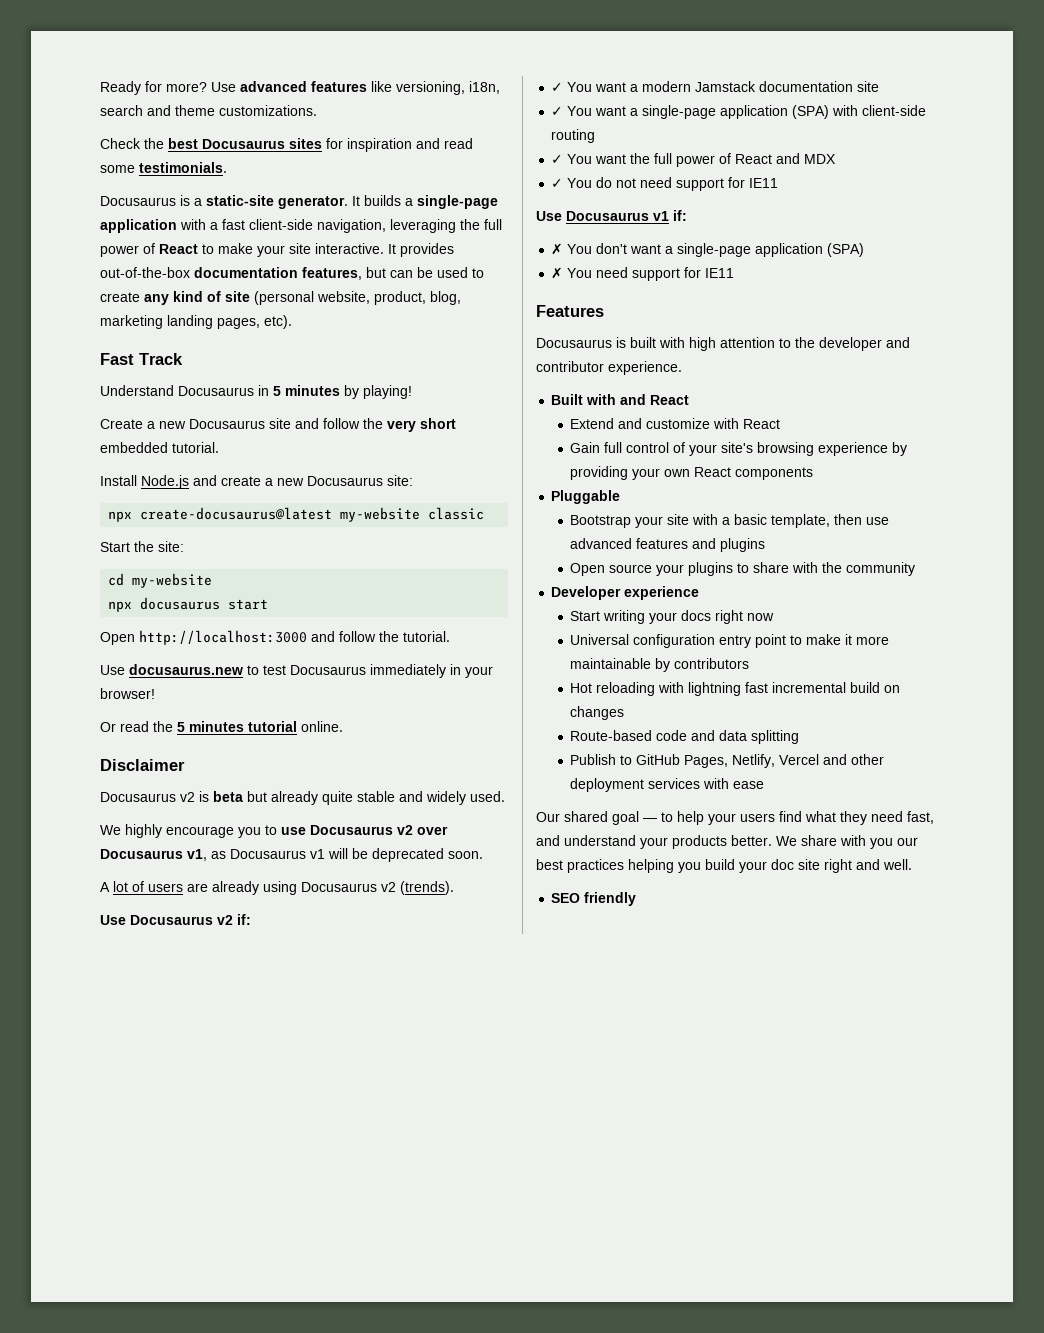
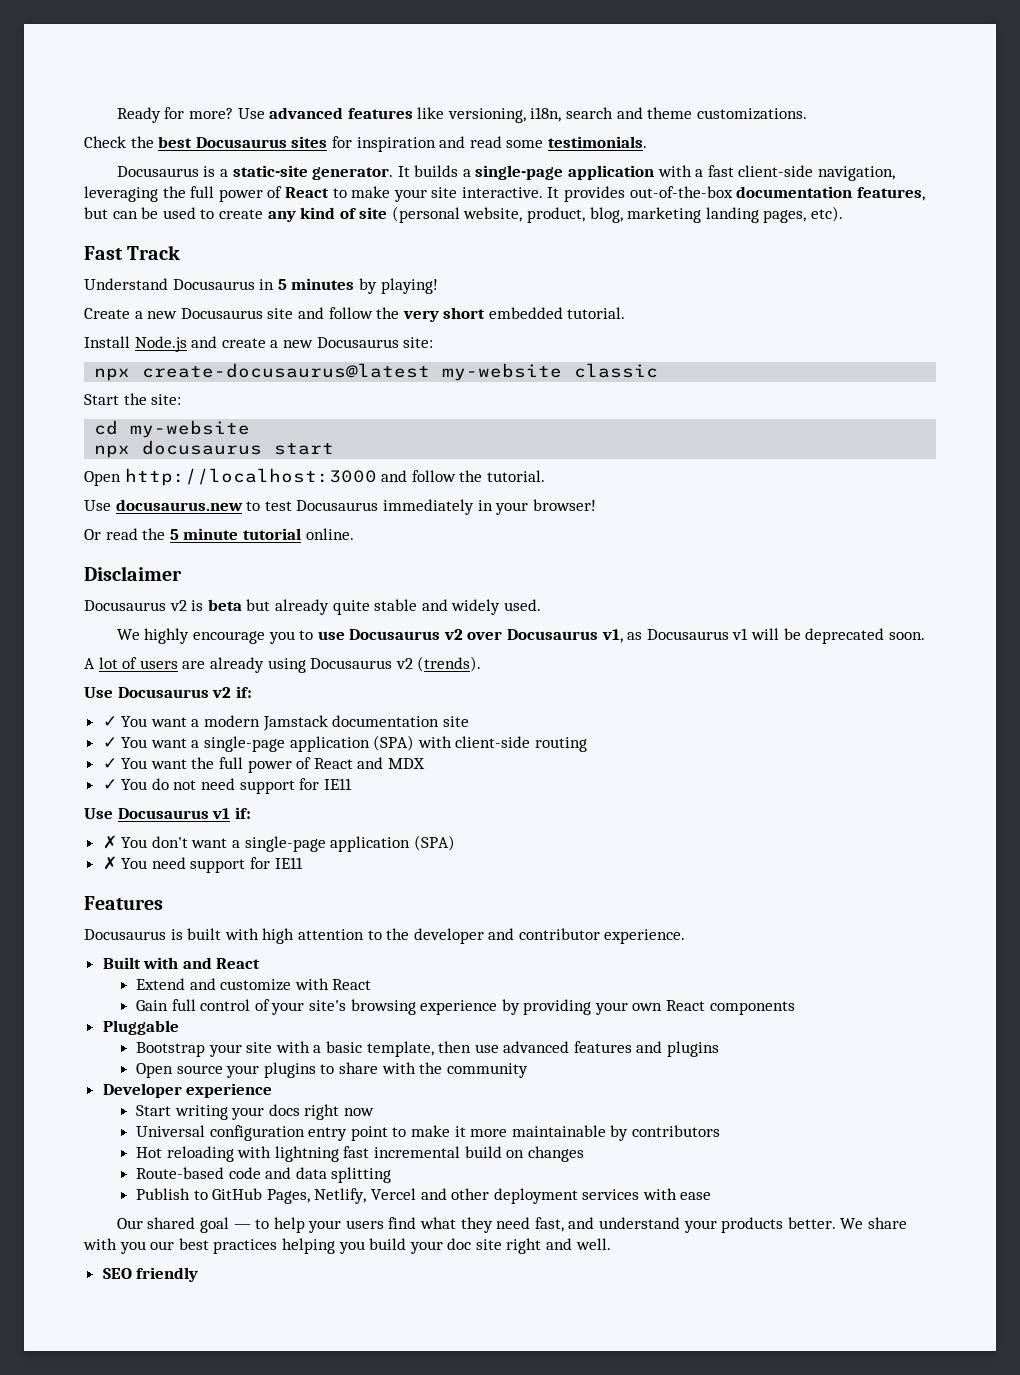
[189,721,244,732] minutes -> [183,528,239,540] minute

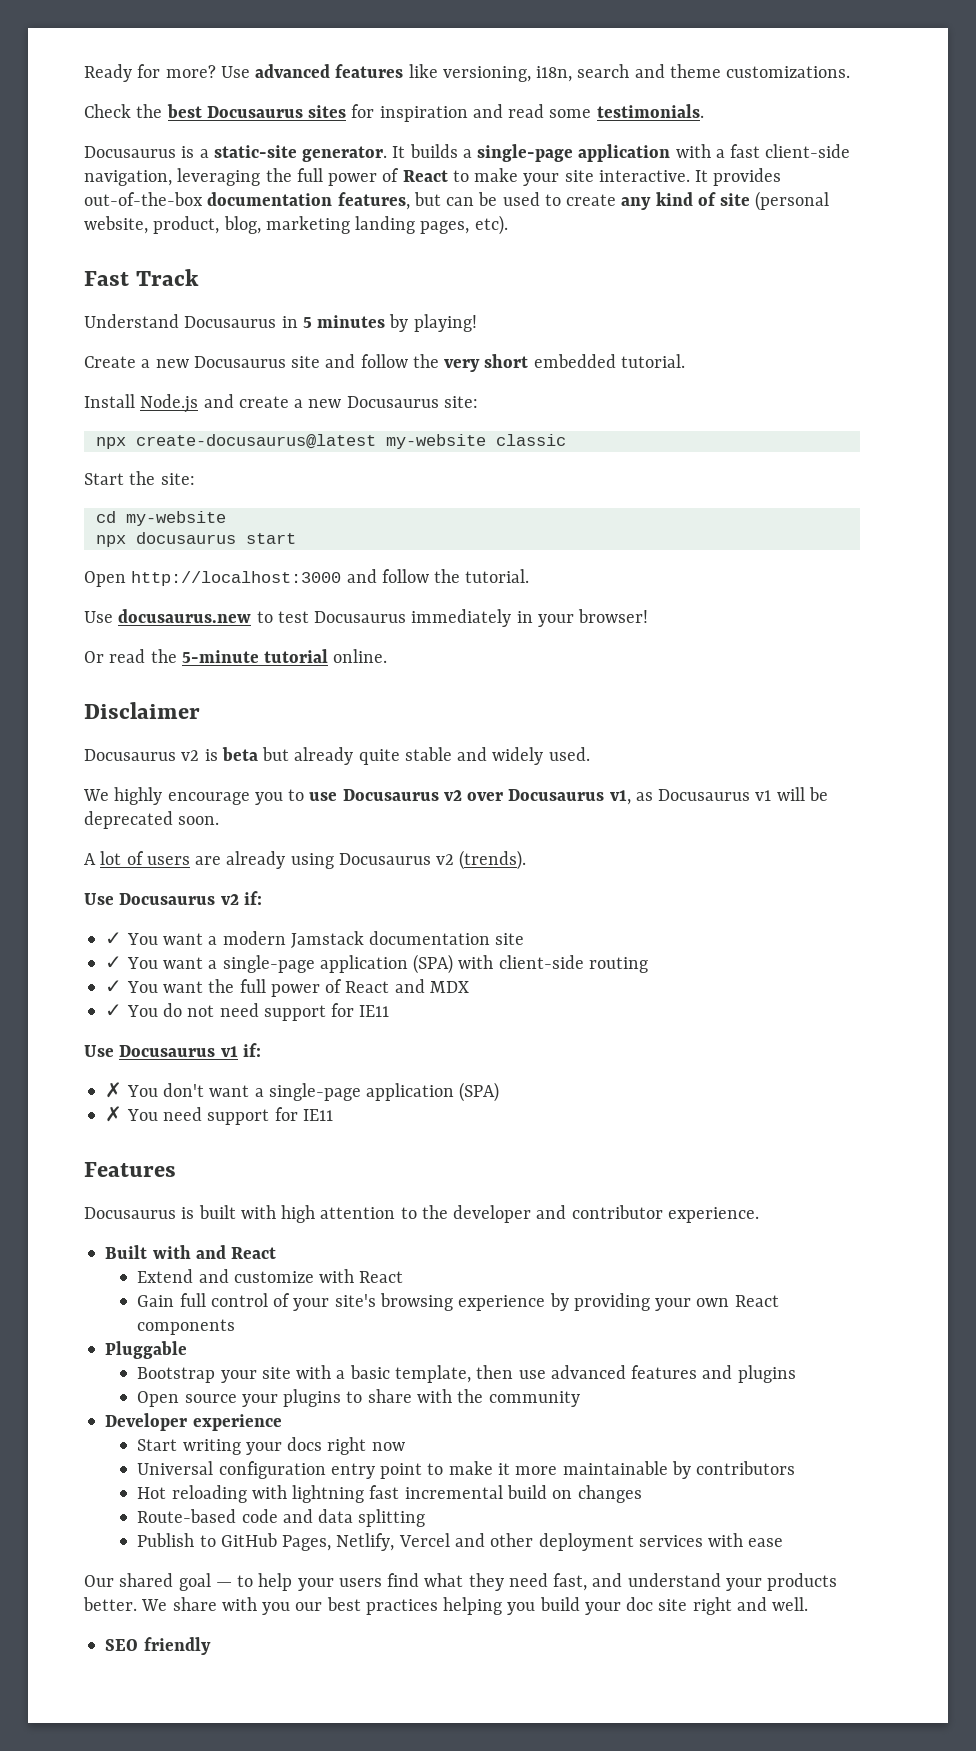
[169,528,239,540] 5 minute -> [181,650,259,663] 5-minute

